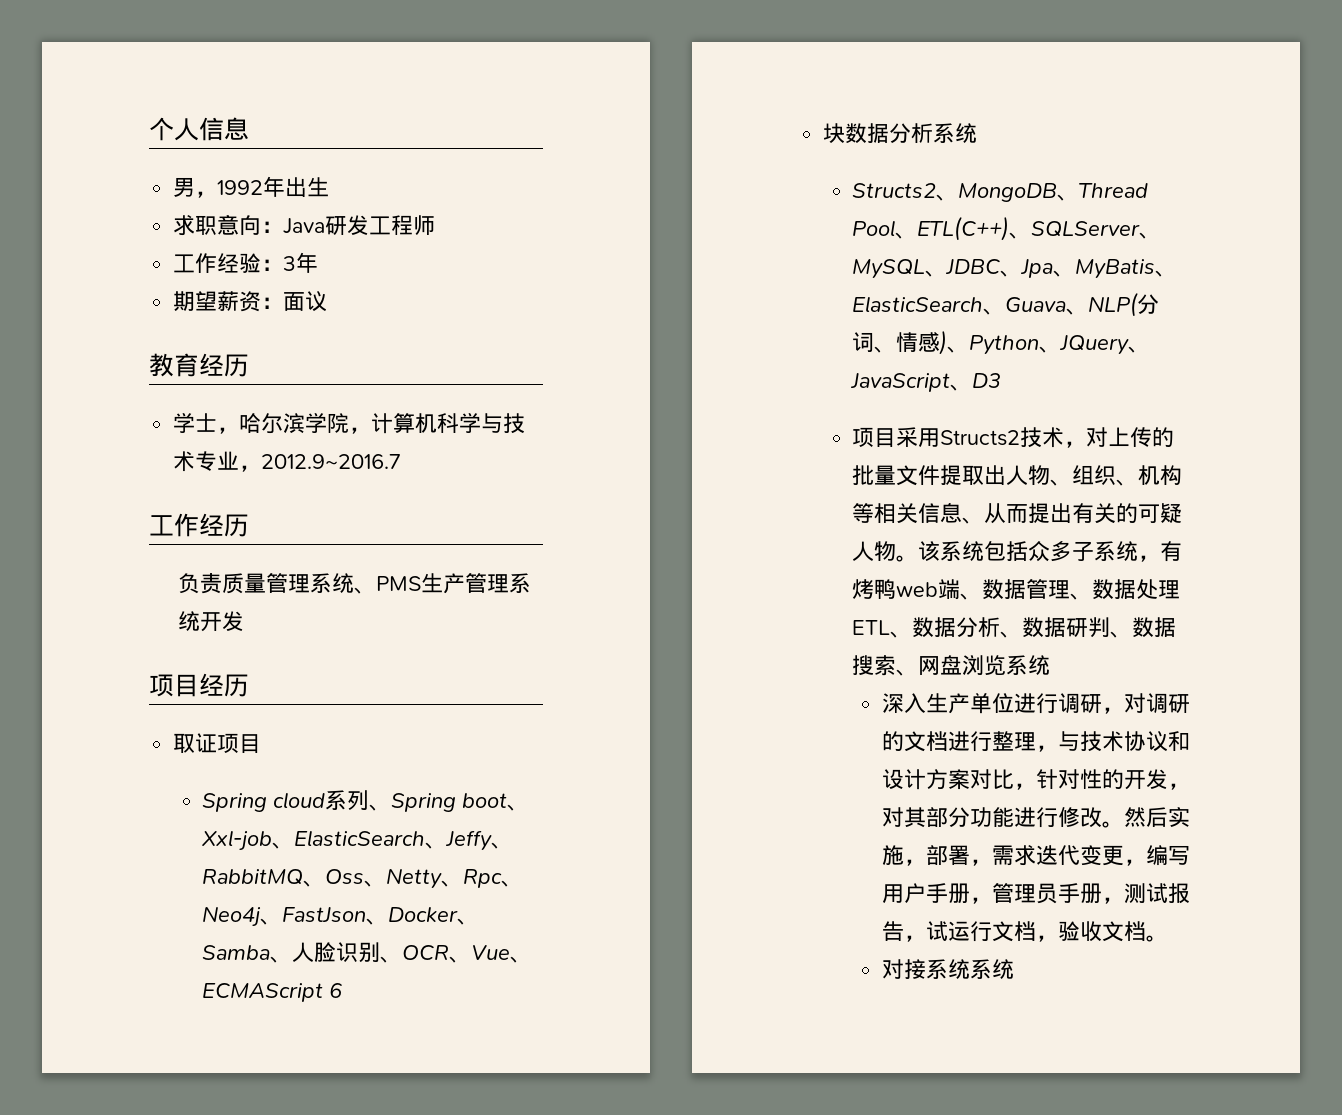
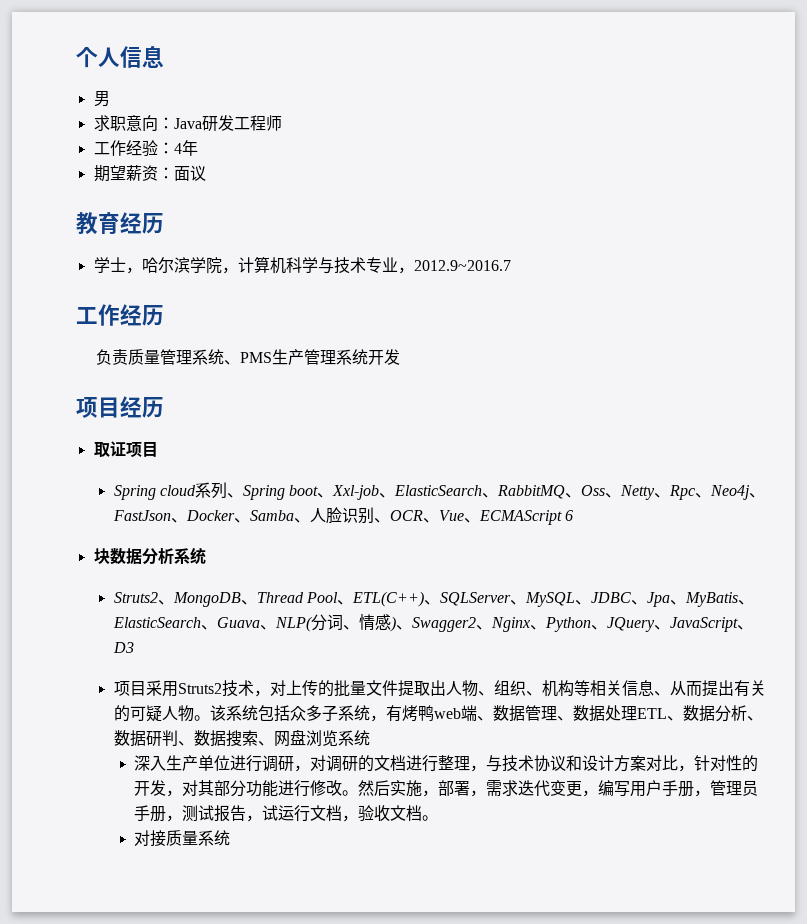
[195,176,330,198] ，1992年出生 -> (110, 99) none
[283,256,297,271] 3 -> [173,143,182,154] 4
[445,830,514,851] Jeffy、 -> (499, 495) none
[852,183,937,198] Structs2 -> [113,592,158,603] Struts2
(970, 349) none -> [411,617,546,632] Swagger2、Nginx、
[940,430,1021,446] Structs2 -> [177,683,222,694] Struts2
[925,959,970,979] 系统 -> [166,830,199,846] 质量

